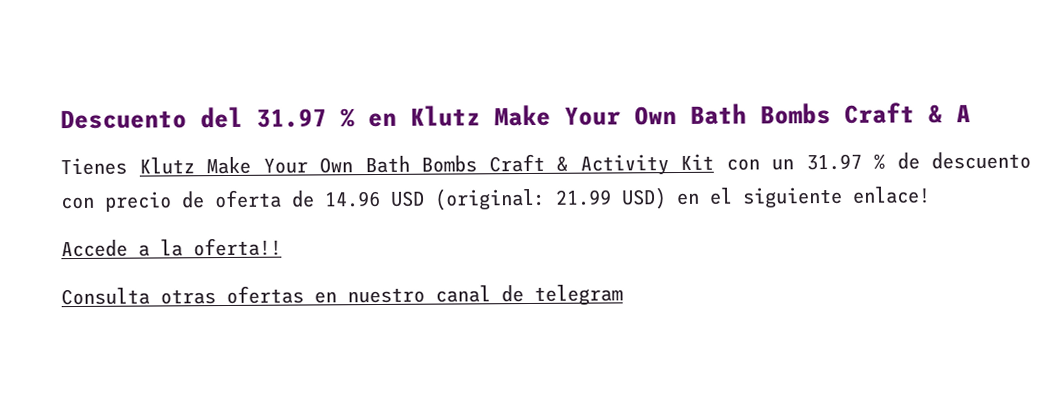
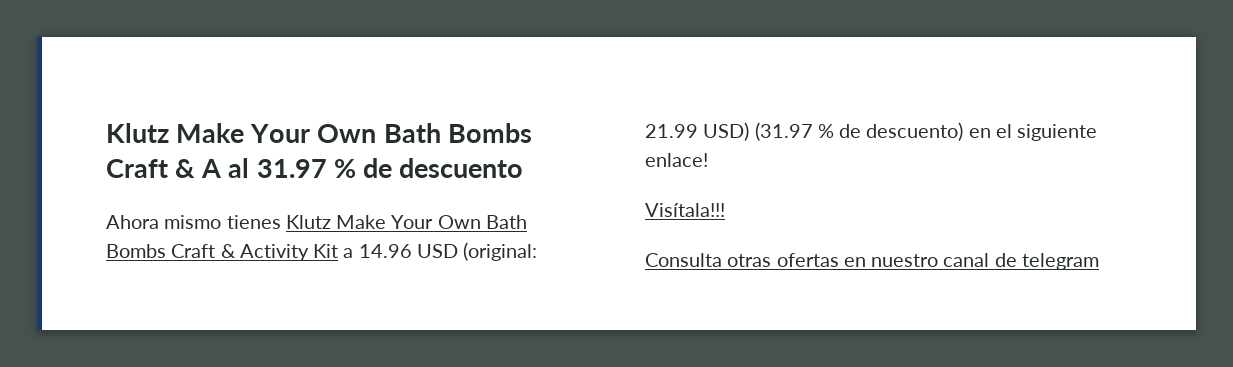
[60,106,397,130] Descuento del 31.97 % en -> (106, 133) none
[60,157,127,176] // Tienes -> [228,158,524,178] [106,215,281,229] al 31.97 % de descuento // Ahora mismo tienes
[725,151,1031,171] [60,189,315,212] con un 31.97 % de descuento con precio de oferta de -> [343,248,354,258] a
(667, 198) none -> [754,122,964,141] (31.97 % de descuento)
[61,237,282,258] Accede a la oferta!! -> [645,203,725,217] Visítala!!!

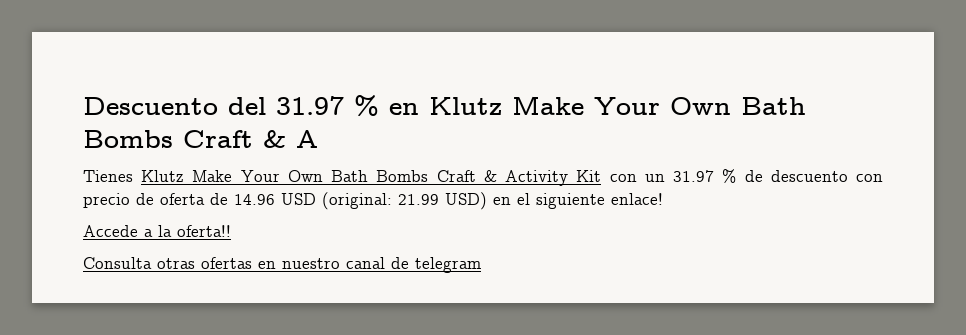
(106, 133) none -> [83,95,419,116] Descuento del 31.97 % en
[228,158,524,178] [106,215,281,229] al 31.97 % de descuento // Ahora mismo tienes -> [83,170,133,182] // Tienes
[343,248,354,258] a -> [609,169,884,183] [83,193,228,208] con un 31.97 % de descuento con precio de oferta de
[754,122,964,141] (31.97 % de descuento) -> (487, 201) none
[645,203,725,217] Visítala!!! -> [83,225,231,237] Accede a la oferta!!

